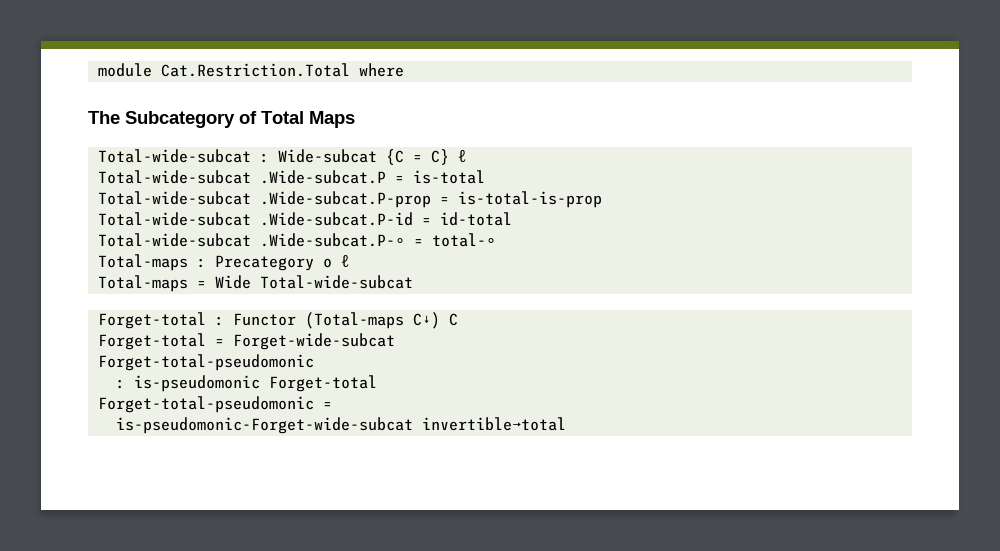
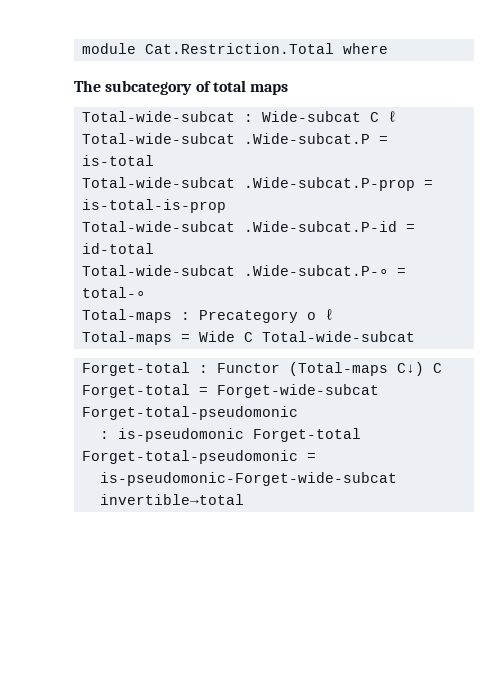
[125,111,355,128] Subcategory of Total Maps -> [105,80,289,95] subcategory of total maps
[386,149,450,165] {C = C} -> [370,112,380,122] C
(252, 282) none -> [244,332,254,342] C

